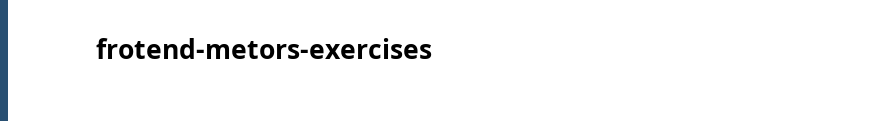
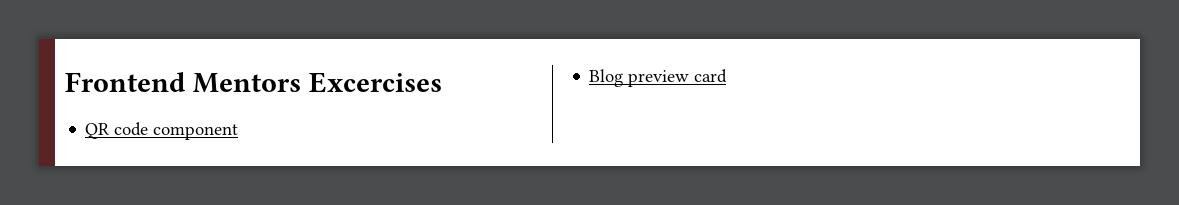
[96,38,432,59] frotend-metors-exercises -> [65,72,442,93] [85,122,239,140] [589,69,728,87] Frontend Mentors Excercises // QR code component // Blog preview card

